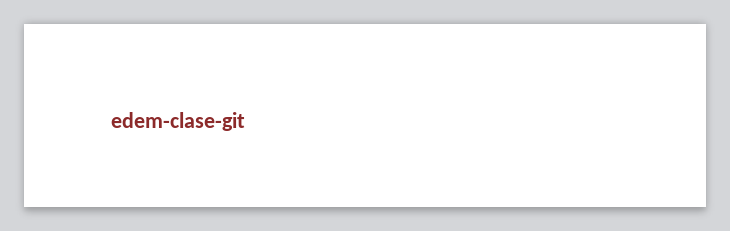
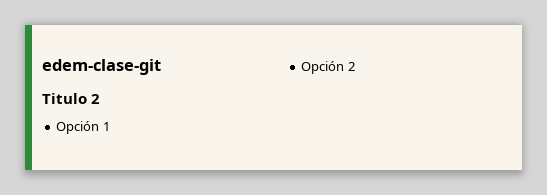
(245, 121) none -> [42,93,101,104] [56,121,110,134] [301,61,355,74] // Titulo 2 // Opción 1 // Opción 2

